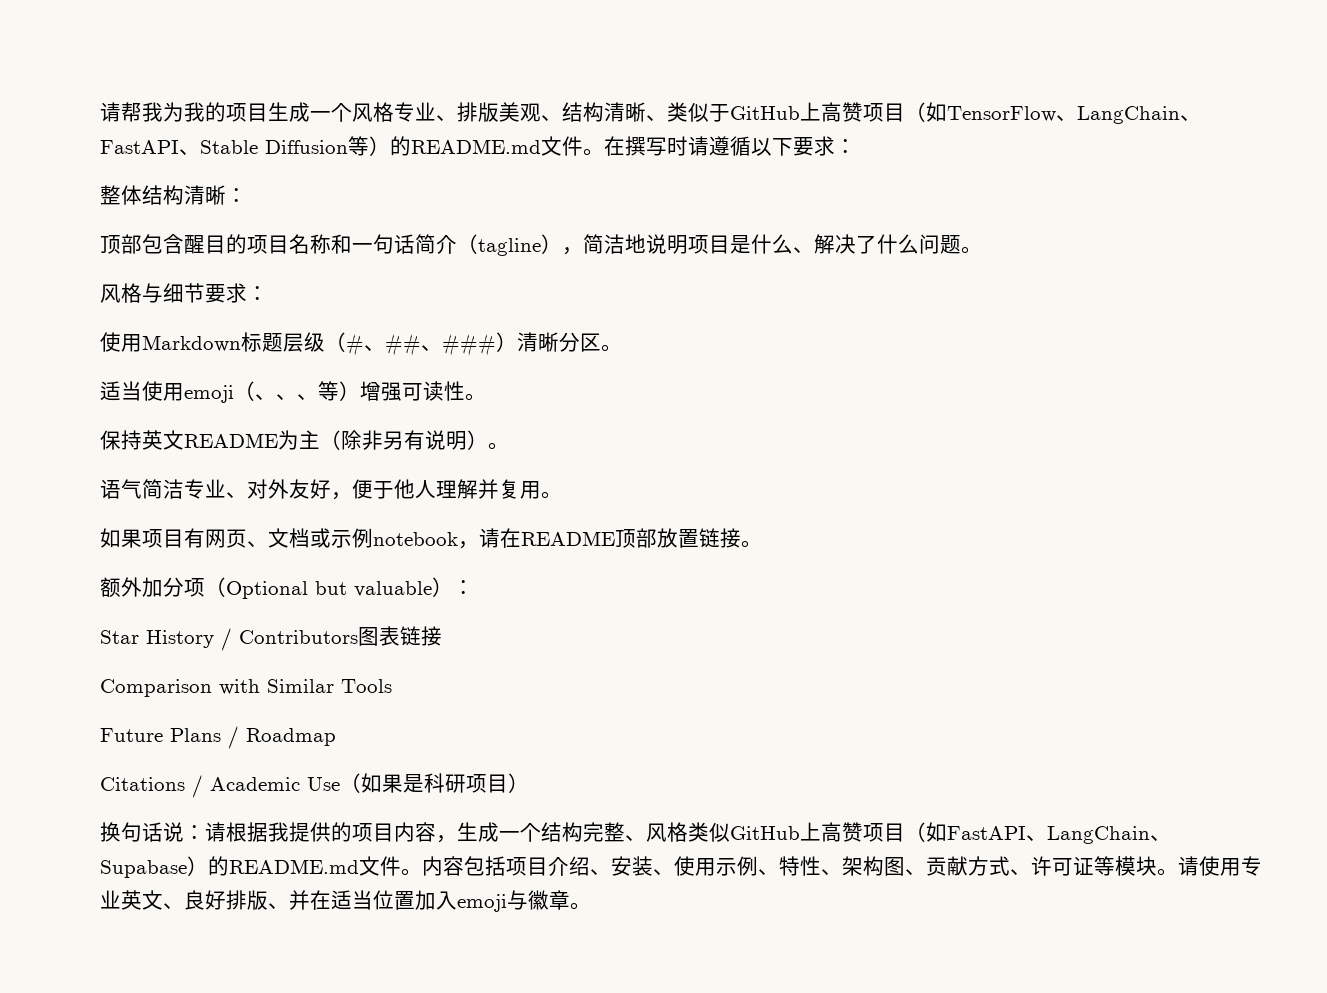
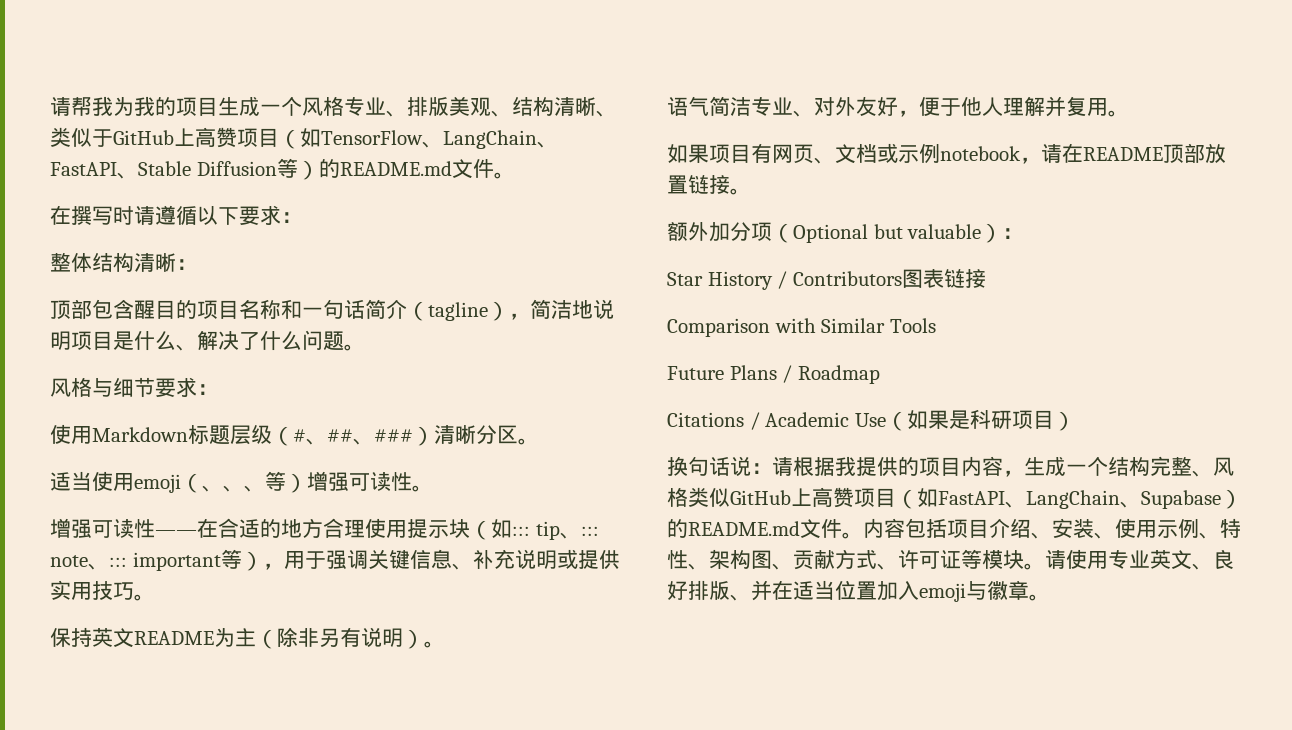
(604, 152) none -> (515, 175) //
(486, 397) none -> [50,518,599,540] [50,549,620,571] [50,580,155,601] // 增强可读性——在合适的地方合理使用提示块（如::: tip、::: note、::: important等），用于强调关键信息、补充说明或提供实用技巧。

